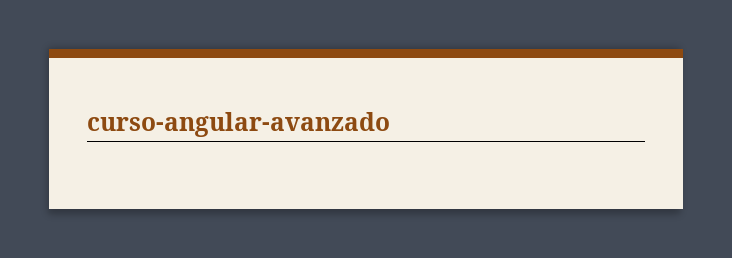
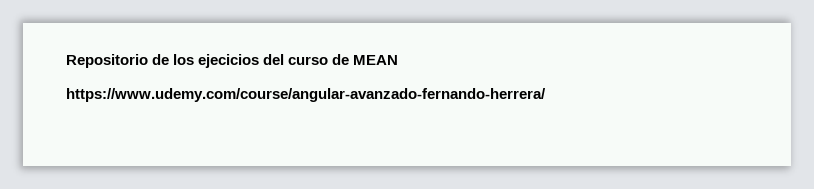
[87,112,390,137] curso-angular-avanzado -> [66,54,399,68] [66,88,546,102] Repositorio de los ejecicios del curso de MEAN // https://www.udemy.com/course/angular-avanzado-fernando-herrera/

